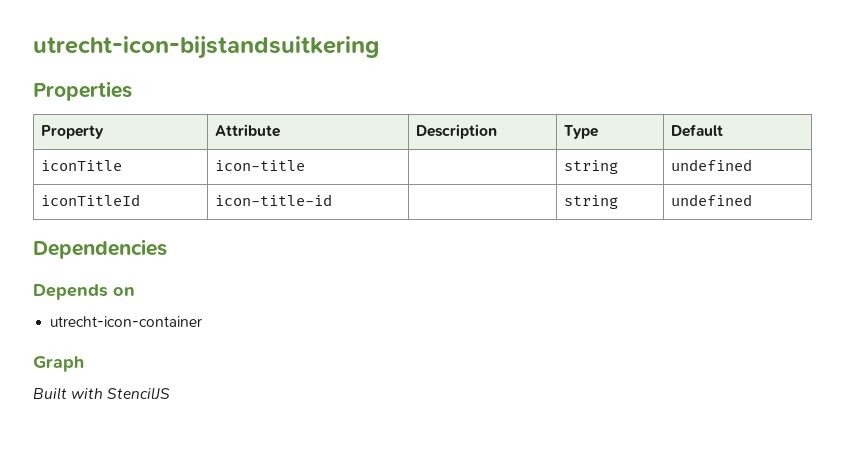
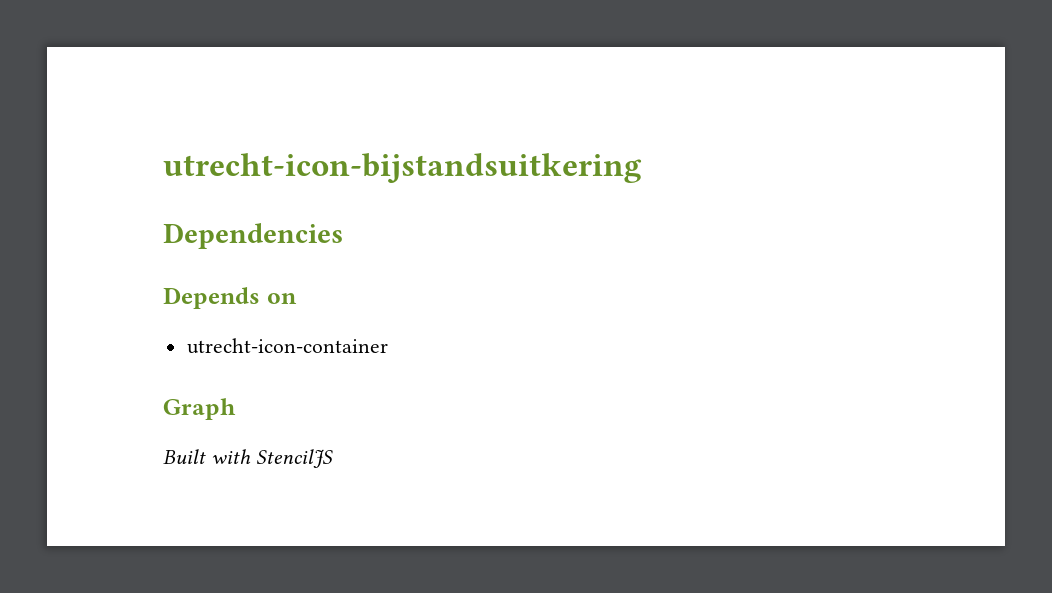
[33,81,132,101] [41,125,105,139] [215,124,281,137] [416,124,498,139] [564,125,599,139] [671,124,724,137] [41,160,123,171] [215,160,306,171] [564,160,619,174] [671,159,753,171] [41,194,141,206] [215,194,333,206] [564,195,619,209] [671,194,753,206] // Properties // Property | Attribute | Description | Type | Default // iconTitle | icon-title | | string | undefined // iconTitleId | icon-title-id | | string | undefined -> (642, 168) none

